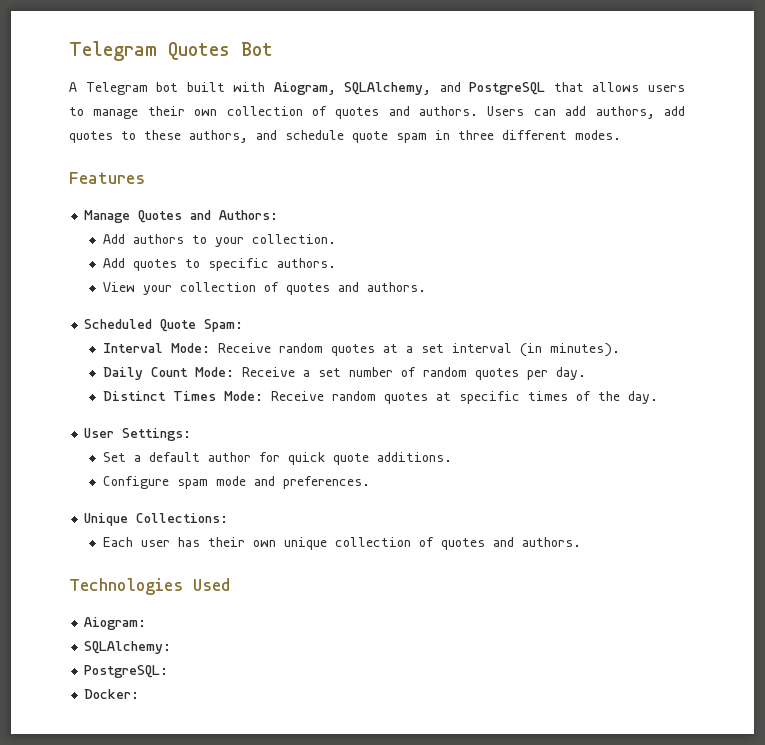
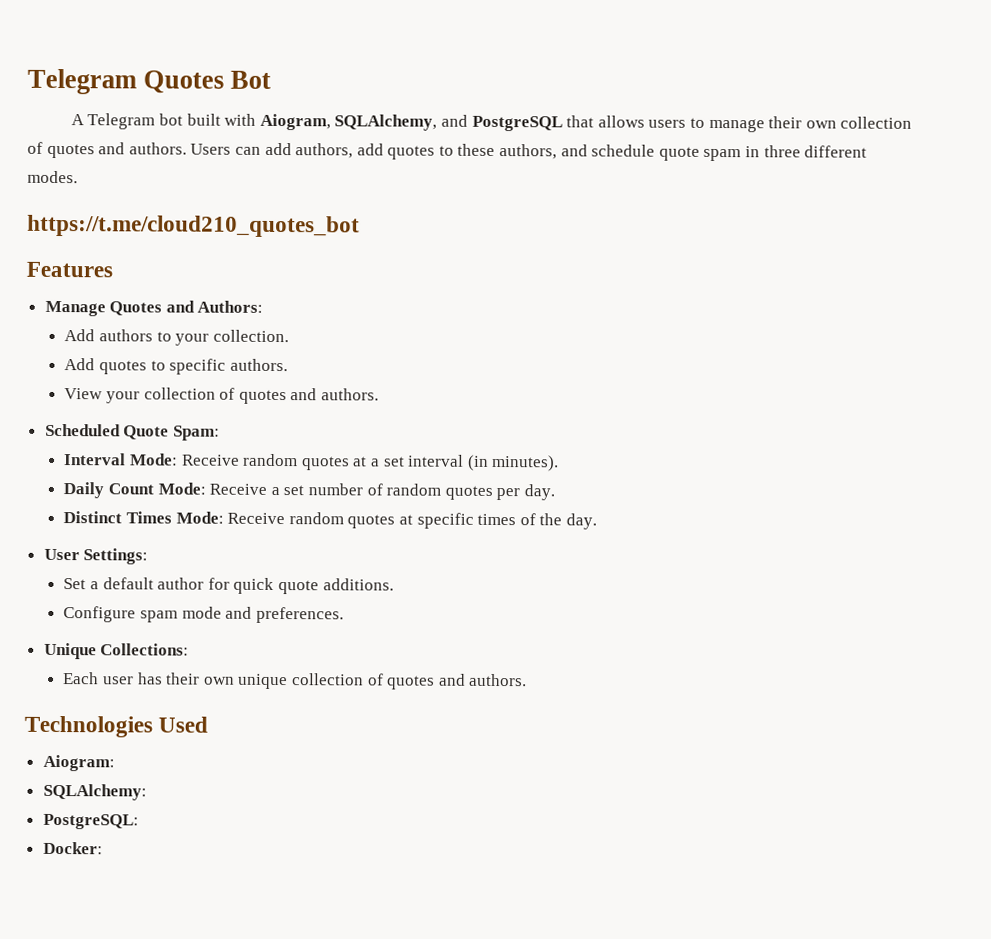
(621, 135) none -> [27,214,360,238] // https://t.me/cloud210_quotes_bot

